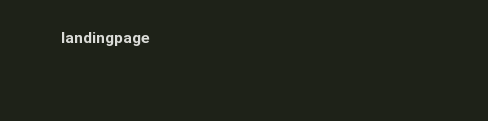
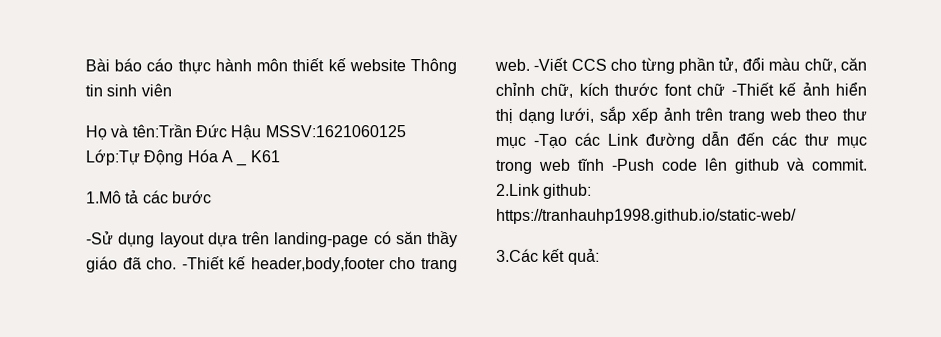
[61,32,150,46] landingpage -> [85,58,457,75] [85,83,172,97] [85,124,406,141] [85,149,280,167] [86,190,212,204] [86,231,458,248] [86,256,458,273] [494,57,867,74] [495,82,867,98] [495,106,867,124] [495,131,867,149] [495,157,868,174] [496,183,593,199] [496,208,797,224] [496,248,600,265] Bài báo cáo thực hành môn thiết kế website Thông tin sinh viên // Họ và tên:Trần Đức Hậu MSSV:1621060125 Lớp:Tự Động Hóa A _ K61 // 1.Mô tả các bước // -Sử dụng layout dựa trên landing-page có săn thầy giáo đã cho. -Thiết kế header,body,footer cho trang web. -Viết CCS cho từng phần tử, đổi màu chữ, căn chỉnh chữ, kích thước font chữ -Thiết kế ảnh hiển thị dạng lưới, sắp xếp ảnh trên trang web theo thư mục -Tạo các Link đường dẫn đến các thư mục trong web tĩnh -Push code lên github và commit. 2.Link github: https://tranhauhp1998.github.io/static-web/ // 3.Các kết quả:

